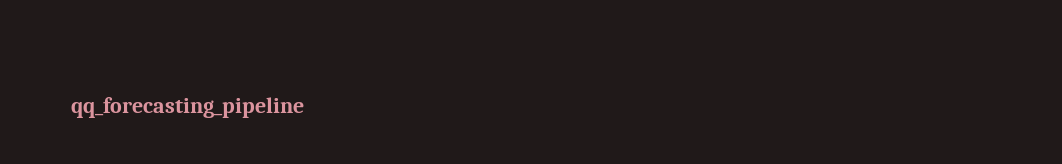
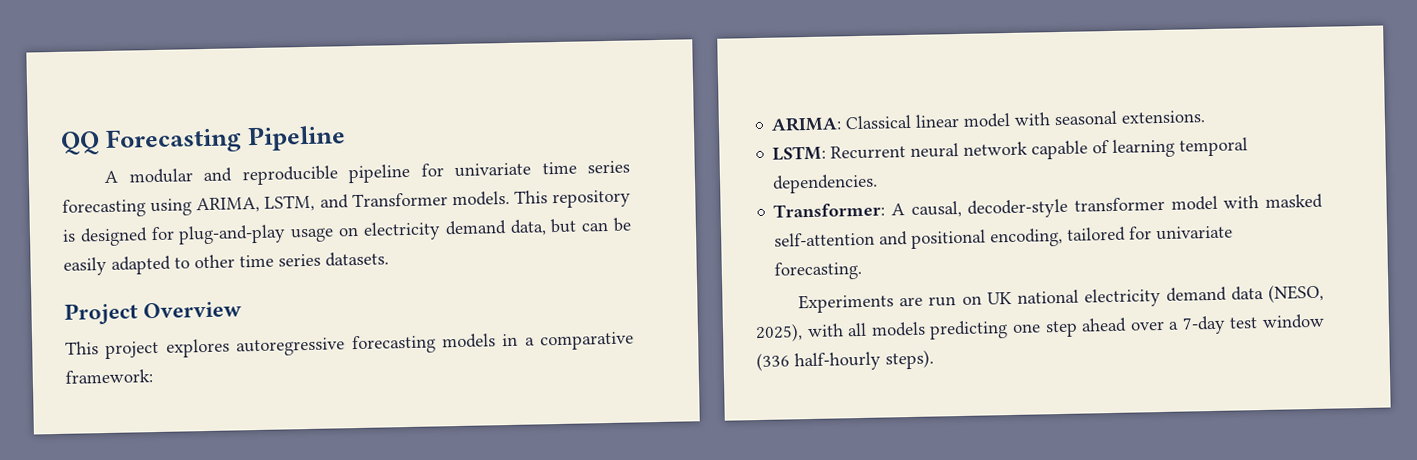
[71,97,304,118] qq_forecasting_pipeline -> [60,125,347,155] [104,160,630,186] [62,189,631,218] [62,217,632,247] [63,251,389,276] [64,301,243,325] [65,331,634,360] [65,369,153,384] [771,110,1206,132] [772,137,1249,161] [772,173,879,194] [773,193,1323,219] [774,225,1234,249] [774,260,864,281] [798,283,1324,314] [755,313,1325,343] [756,349,934,372] QQ Forecasting Pipeline // A modular and reproducible pipeline for univariate time series forecasting using ARIMA, LSTM, and Transformer models. This repository is designed for plug-and-play usage on electricity demand data, but can be easily adapted to other time series datasets. // Project Overview // This project explores autoregressive forecasting models in a comparative framework: // ARIMA: Classical linear model with seasonal extensions. // LSTM: Recurrent neural network capable of learning temporal dependencies. // Transformer: A causal, decoder-style transformer model with masked self-attention and positional encoding, tailored for univariate forecasting. // Experiments are run on UK national electricity demand data (NESO, 2025), with all models predicting one step ahead over a 7-day test window (336 half-hourly steps).

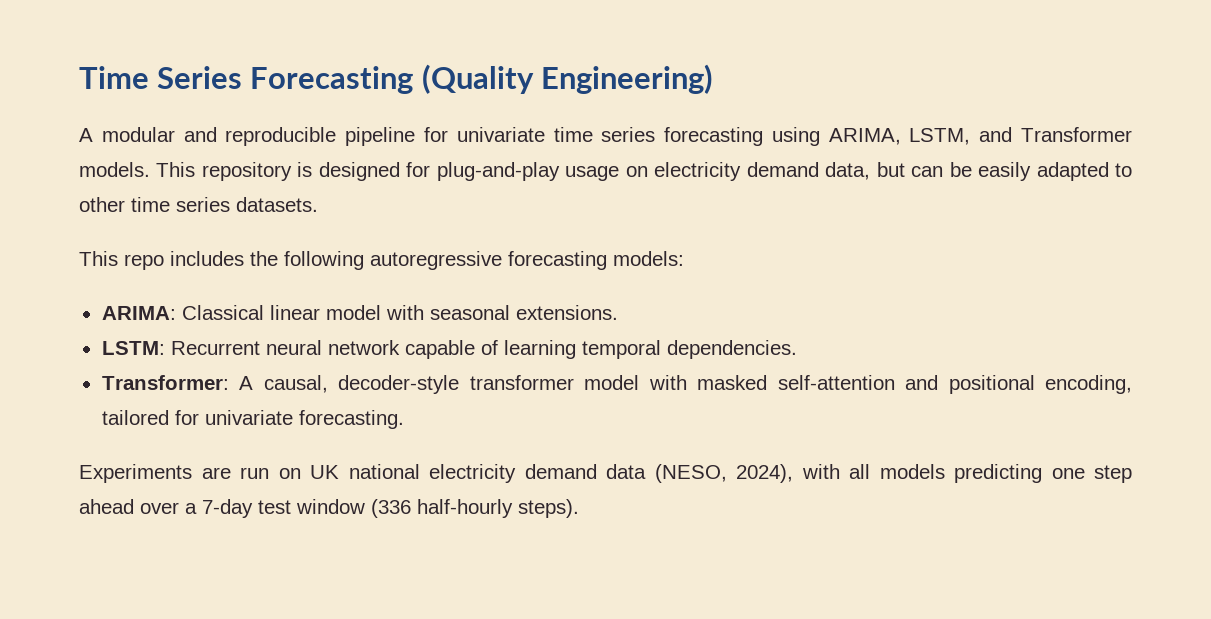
[60,125,347,155] QQ Forecasting Pipeline -> [79,64,713,94] Time Series Forecasting (Quality Engineering)
[64,301,243,325] [65,331,634,360] [65,369,153,384] // Project Overview // This project explores autoregressive forecasting models in a comparative framework: -> [79,251,684,270] // This repo includes the following autoregressive forecasting models:
[755,323,803,343] 2025), -> [736,464,793,483] 2024),

